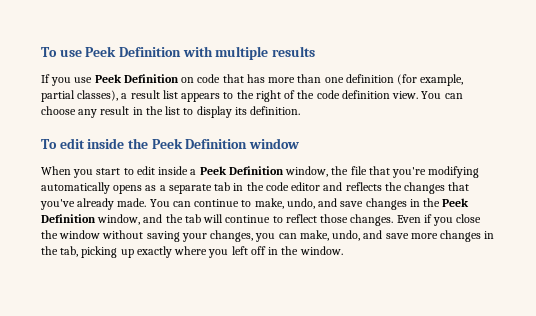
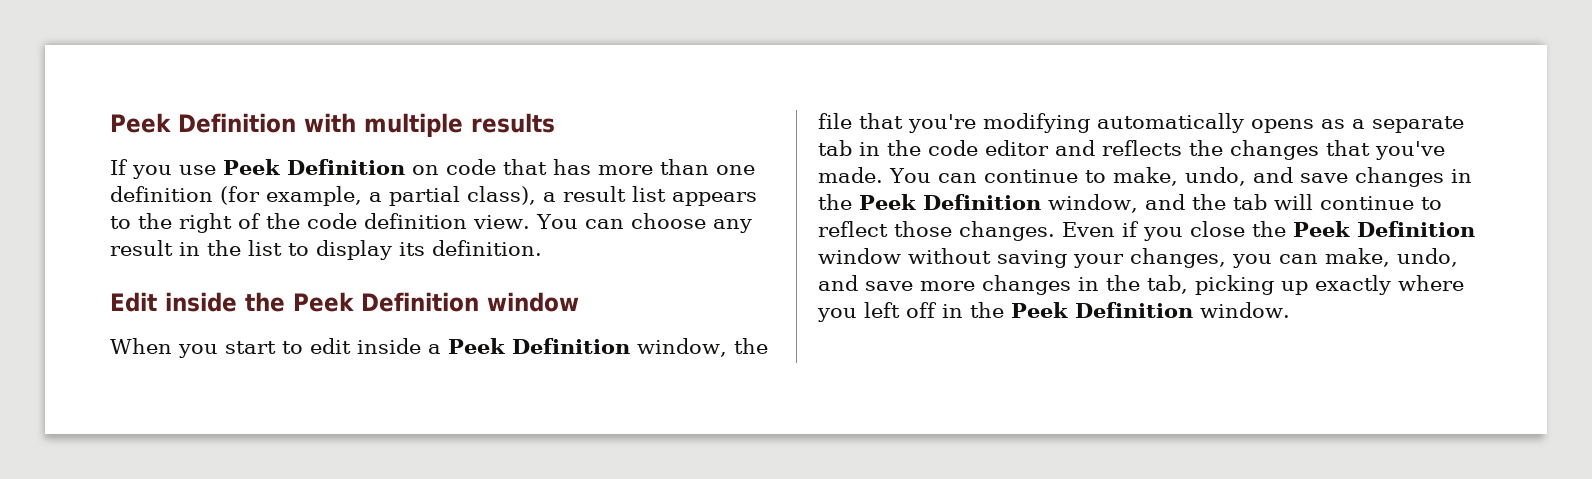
[41,47,82,57] To use -> (110, 123) none
[41,90,119,102] partial classes), -> [369,186,536,206] a partial class),
[41,138,85,149] To edit -> [110,292,157,312] Edit
[77,198,115,210] already -> (1445, 150) none
(58, 234) none -> [1293,221,1475,237] Peek Definition
(299, 250) none -> [1011,302,1193,318] Peek Definition

